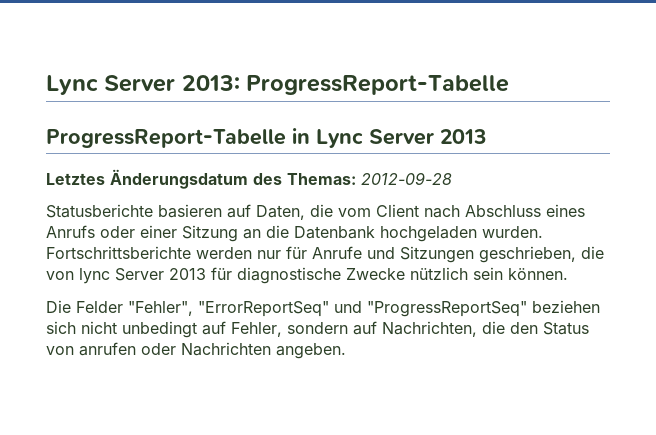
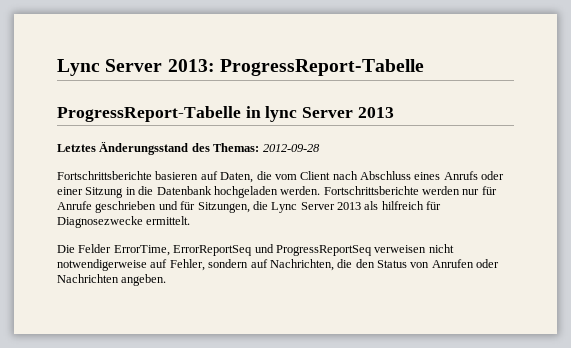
[316,129,363,148] Lync -> [265,106,298,122] lync
[110,169,248,189] Änderungsdatum -> [99,142,189,155] Änderungsstand
[46,204,153,218] Statusberichte -> [57,171,152,180] Fortschrittsberichte
[243,229,261,239] an -> [125,187,136,195] in
[482,226,543,238] wurden. -> [280,186,321,195] werden.
[367,246,604,263] [46,267,568,284] [46,300,600,317] [46,321,197,338] und Sitzungen geschrieben, die von lync Server 2013 für diagnostische Zwecke nützlich sein können. // Die Felder "Fehler", "ErrorReportSeq" und "ProgressReportSeq" beziehen sich nicht unbedingt -> [95,201,442,213] [57,216,191,228] [57,244,454,256] [57,259,147,271] geschrieben und für Sitzungen, die Lync Server 2013 als hilfreich für Diagnosezwecke ermittelt. // Die Felder ErrorTime, ErrorReportSeq und ProgressReportSeq verweisen nicht notwendigerweise
[79,342,136,356] anrufen -> [431,259,474,268] Anrufen

